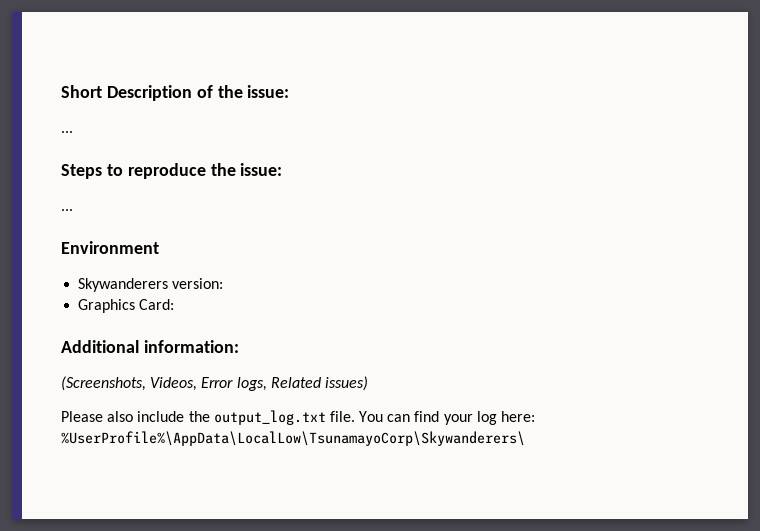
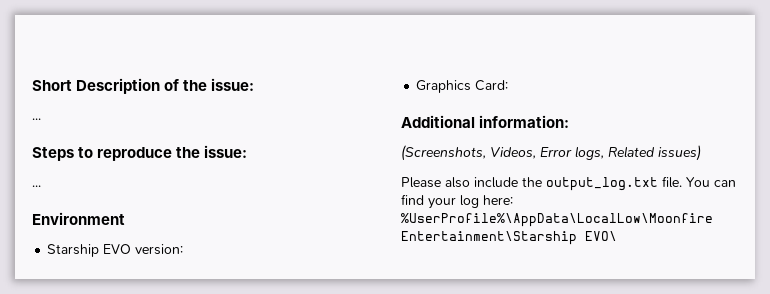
[78,278,169,292] Skywanderers -> [47,244,132,257] Starship EVO
[61,431,525,446] %UserProfile%\AppData\LocalLow\TsunamayoCorp\Skywanderers\ -> [401,213,713,227] [401,231,617,245] %UserProfile%\AppData\LocalLow\Moonfire Entertainment\Starship EVO\

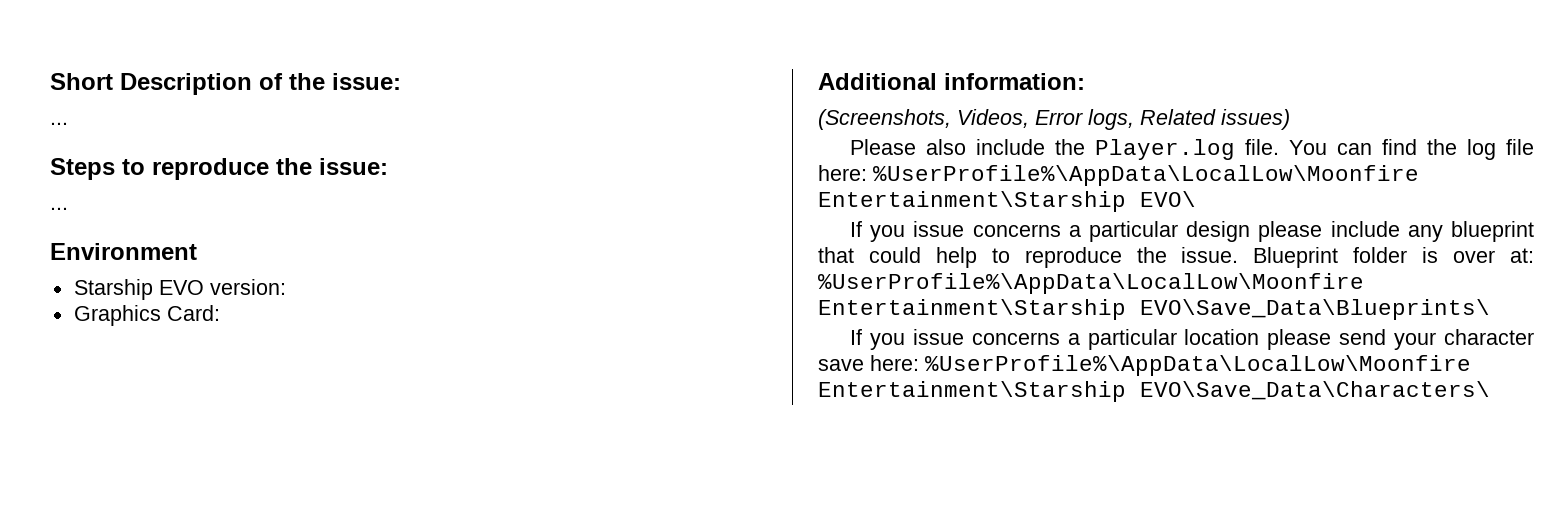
[546,177,658,191] output_log.txt -> [1095,139,1236,160] Player.log
[428,195,479,209] your log -> [1427,139,1534,160] the log file
(617, 236) none -> [850,221,1534,242] [818,247,1534,268] [818,273,1364,294] [818,299,1490,320] [850,329,1534,350] [818,355,1471,376] [818,381,1490,402] // If you issue concerns a particular design please include any blueprint that could help to reproduce the issue. Blueprint folder is over at: %UserProfile%\AppData\LocalLow\Moonfire Entertainment\Starship EVO\Save_Data\Blueprints\ // If you issue concerns a particular location please send your character save here: %UserProfile%\AppData\LocalLow\Moonfire Entertainment\Starship EVO\Save_Data\Characters\

